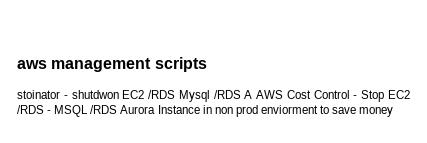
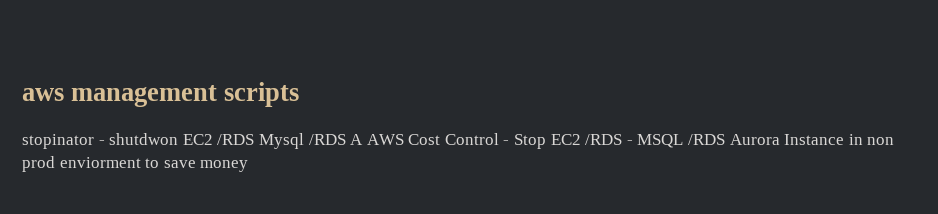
[17,90,60,99] stoinator -> [22,134,94,149] stopinator

